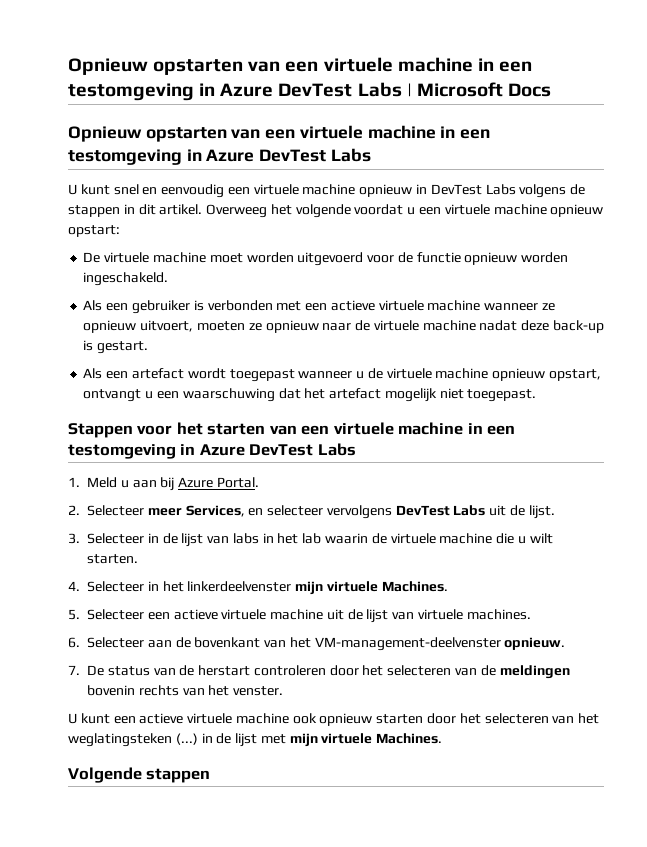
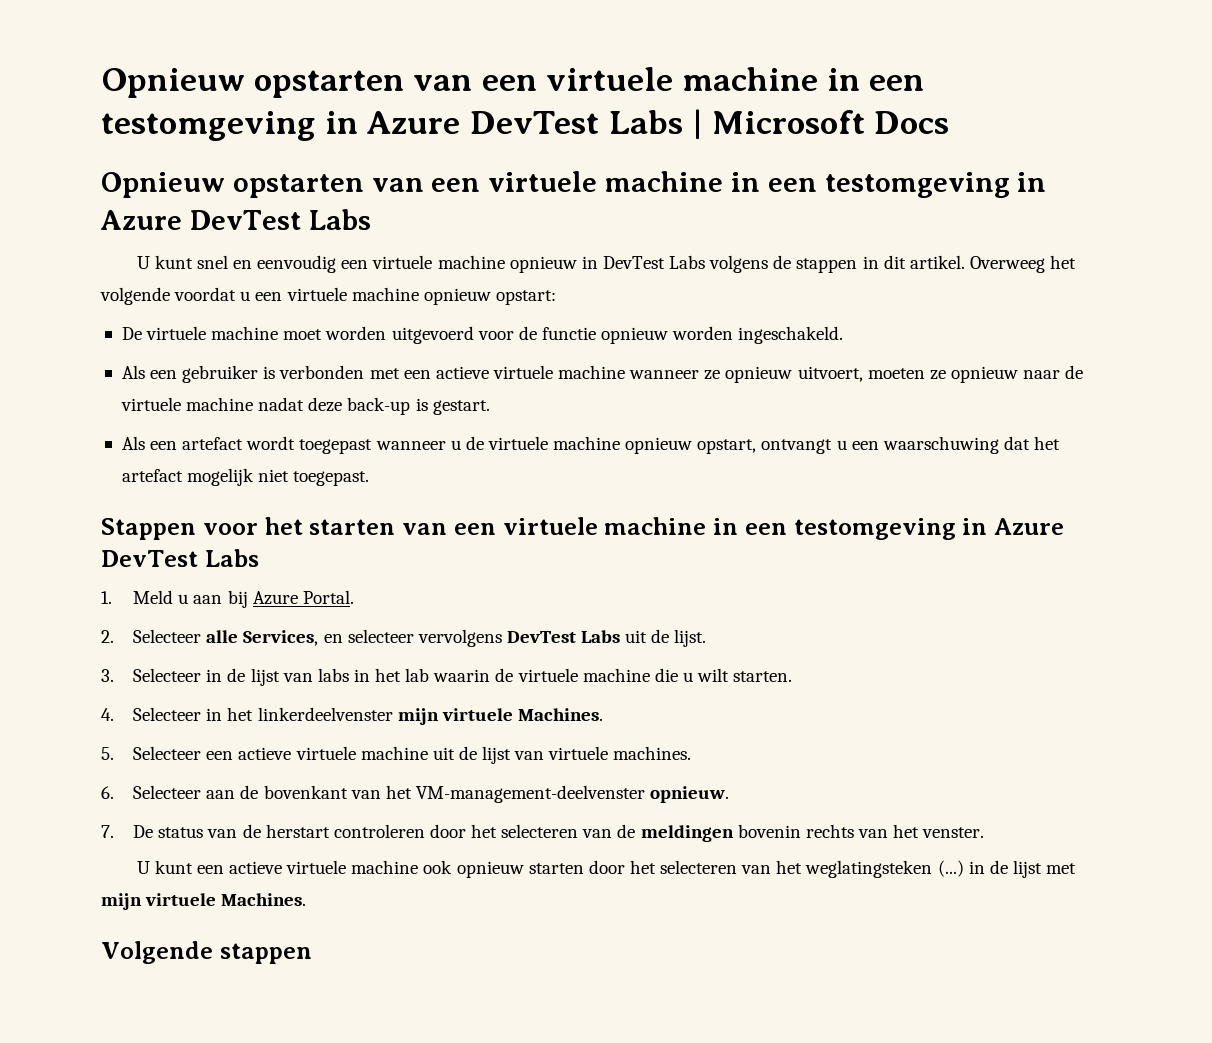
[147,508,182,516] meer -> [206,630,239,643] alle

